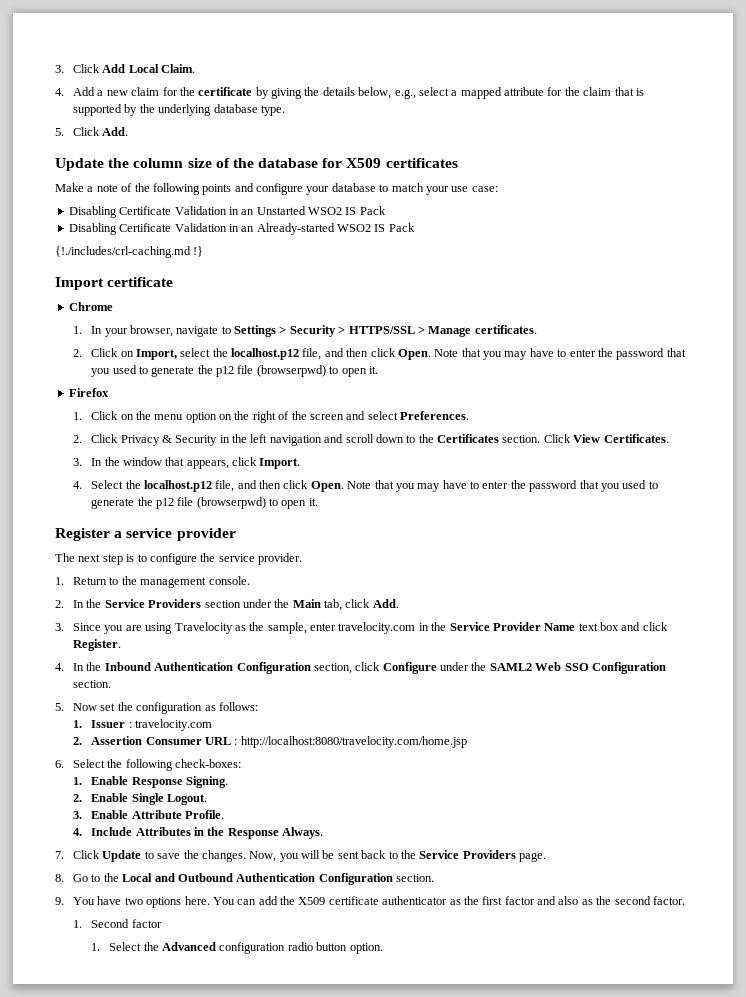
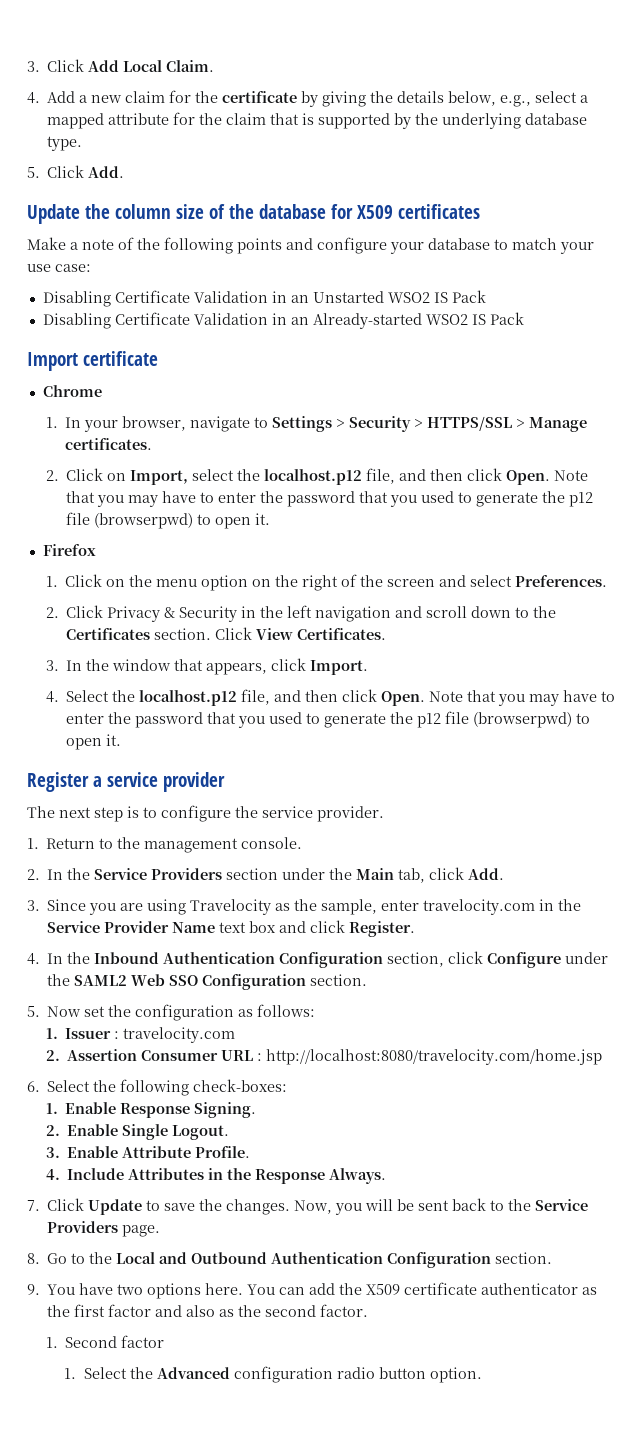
[55,246,204,258] // {!./includes/crl-caching.md !} -> (524, 318) none

